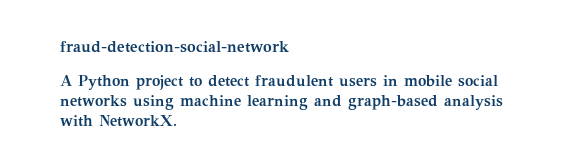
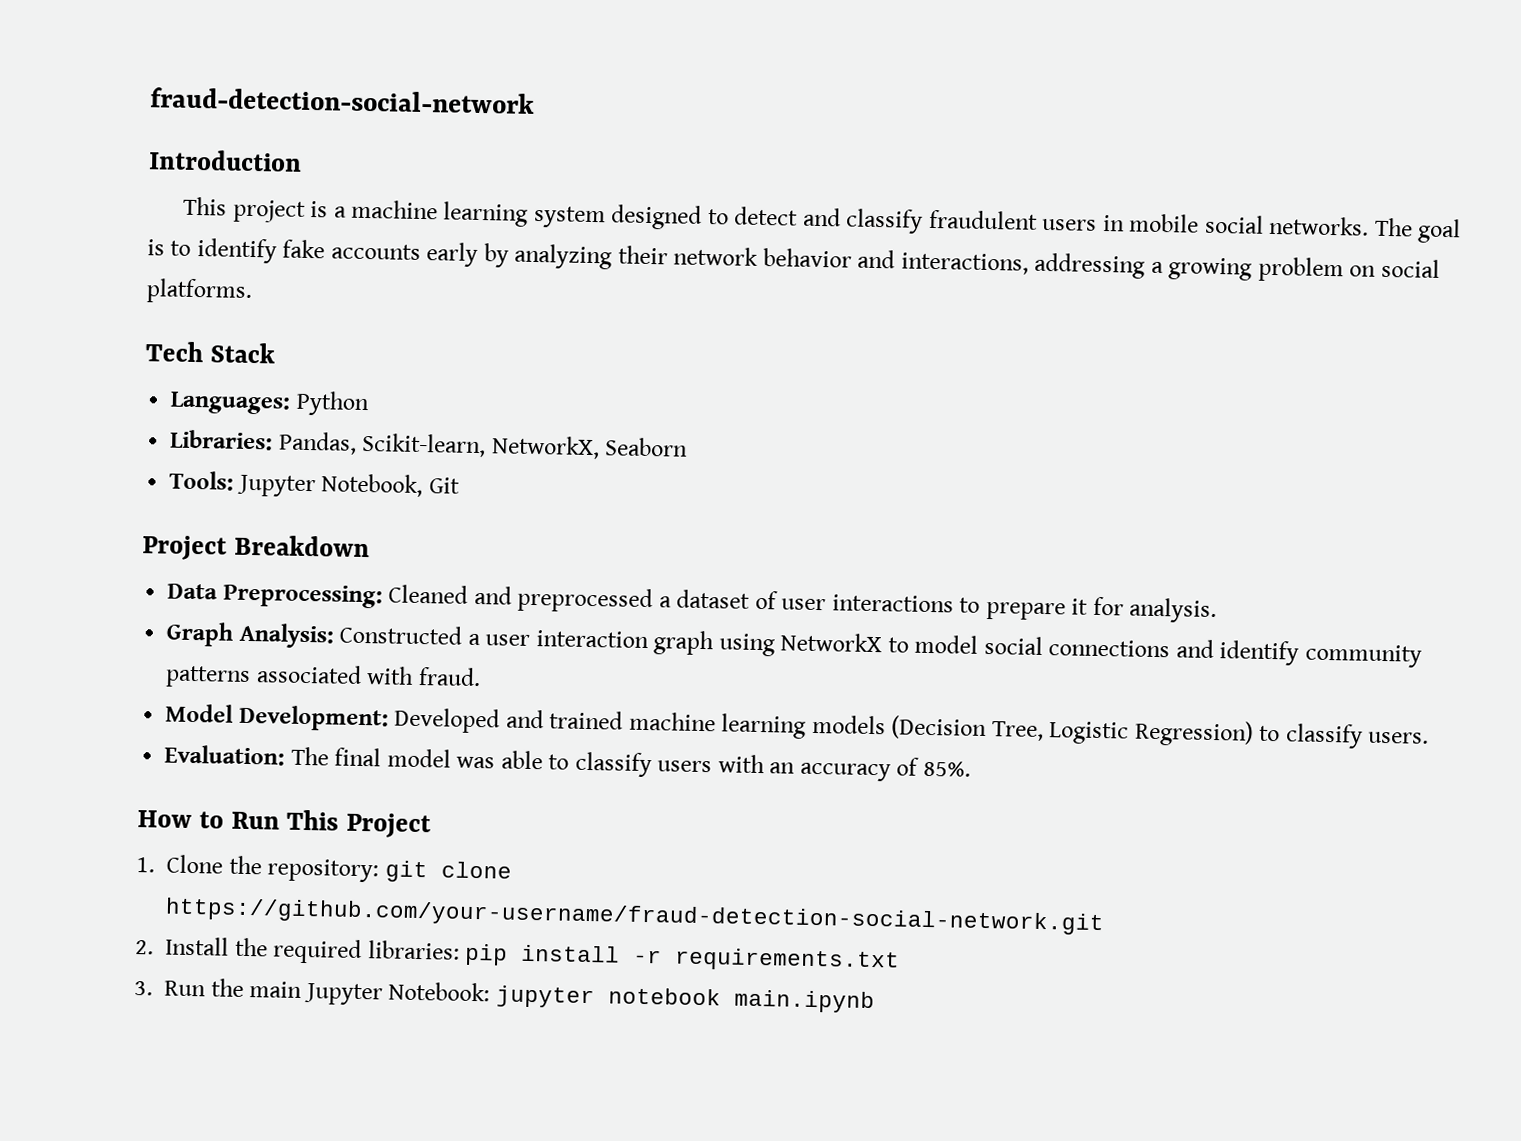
[60,75,249,90] A Python project to detect -> [148,149,302,172] [183,196,924,234] Introduction // This project is a machine learning system designed to detect and classify
[60,95,503,110] [60,115,177,127] networks using machine learning and graph-based analysis with NetworkX. -> [1269,215,1462,244] [147,238,1440,283] [146,278,253,304] [145,341,275,364] [170,390,370,417] [170,429,689,460] [169,470,460,498] [142,534,370,561] [167,583,1218,624] [166,621,1422,668] [165,664,481,689] [165,703,1430,749] [164,744,971,782] [137,809,432,839] [136,854,512,883] [165,897,1105,936] [135,936,901,973] [134,978,875,1014] networks. The goal is to identify fake accounts early by analyzing their network behavior and interactions, addressing a growing problem on social platforms. // Tech Stack // Languages: Python // Libraries: Pandas, Scikit-learn, NetworkX, Seaborn // Tools: Jupyter Notebook, Git // Project Breakdown // Data Preprocessing: Cleaned and preprocessed a dataset of user interactions to prepare it for analysis. // Graph Analysis: Constructed a user interaction graph using NetworkX to model social connections and identify community patterns associated with fraud. // Model Development: Developed and trained machine learning models (Decision Tree, Logistic Regression) to classify users. // Evaluation: The final model was able to classify users with an accuracy of 85%. // How to Run This Project // 1. Clone the repository: git clone https://github.com/your-username/fraud-detection-social-network.git // 2. Install the required libraries: pip install -r requirements.txt // 3. Run the main Jupyter Notebook: jupyter notebook main.ipynb

